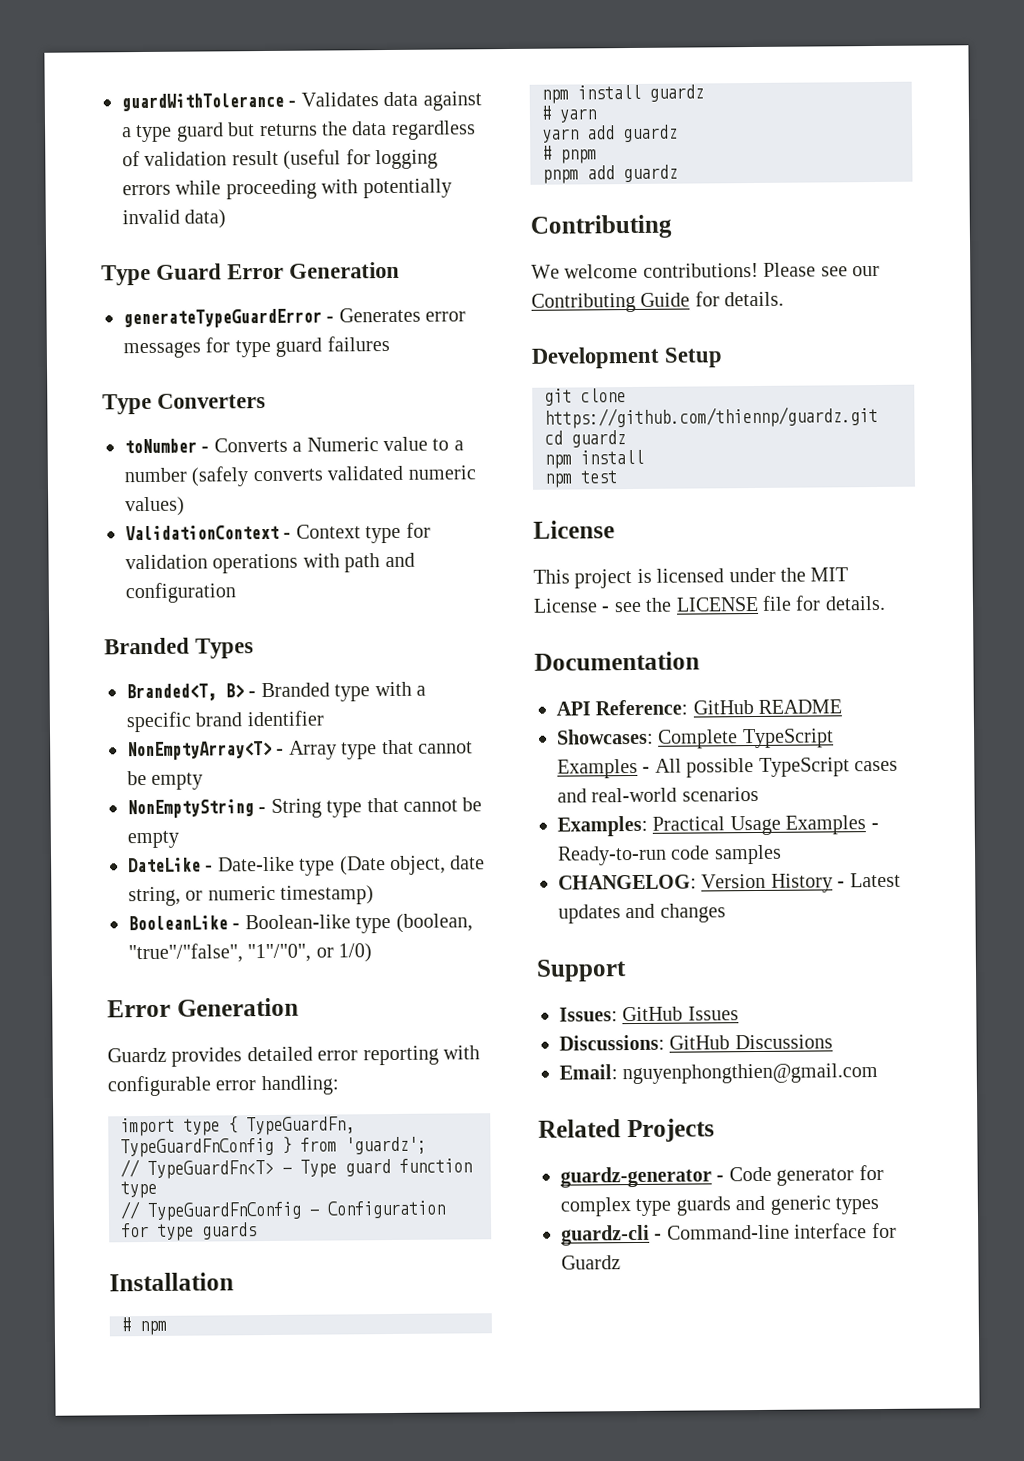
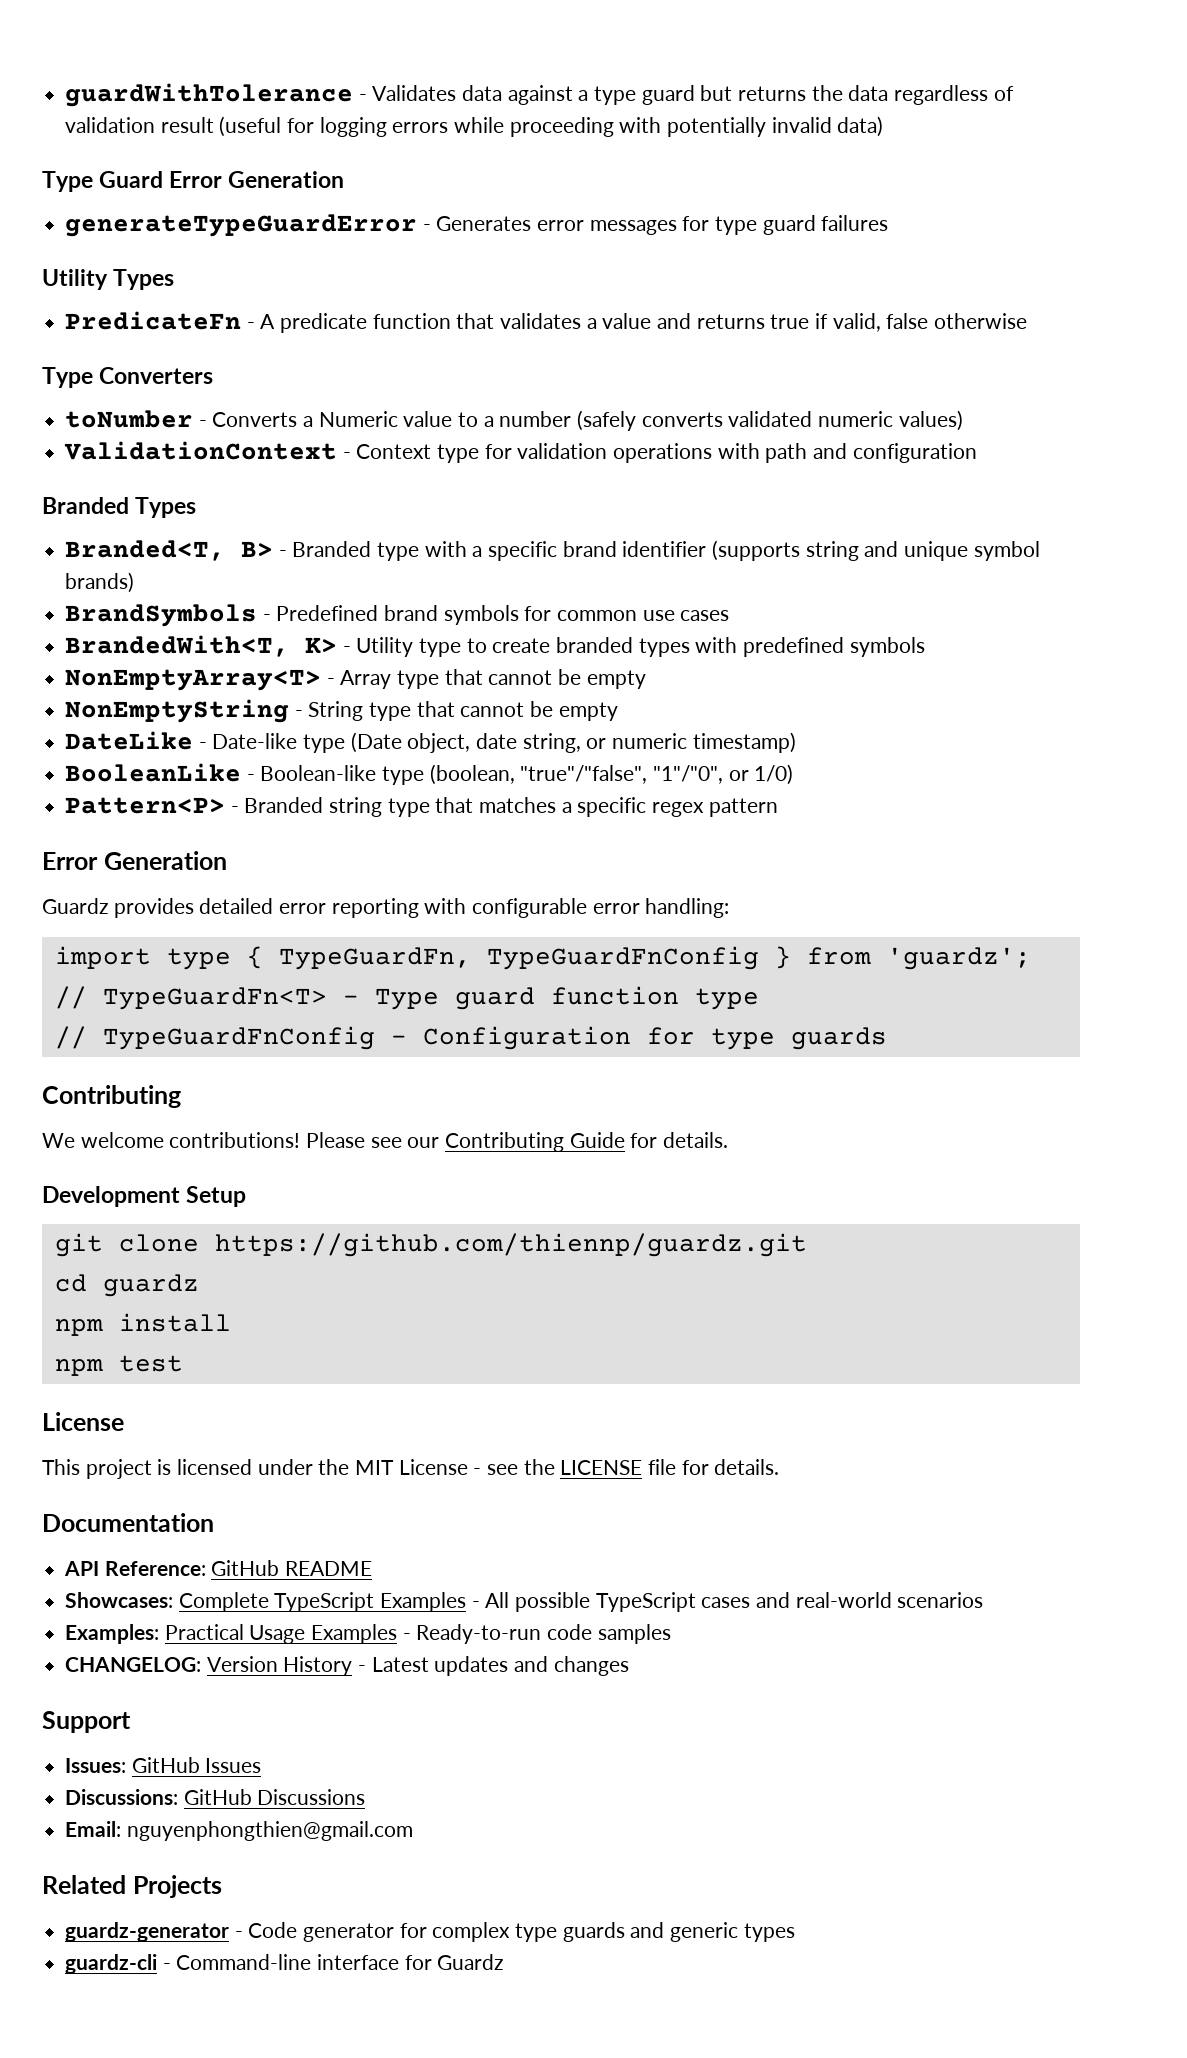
(390, 343) none -> [42,269,175,290] [65,311,1028,333] // Utility Types // PredicateFn - A predicate function that validates a value and returns true if valid, false otherwise
(324, 718) none -> [712,540,1040,561] [65,572,135,593] [65,604,730,627] [65,635,925,657] (supports string and unique symbol brands) // BrandSymbols - Predefined brand symbols for common use cases // BrandedWith<T, K> - Utility type to create branded types with predefined symbols
(373, 953) none -> [65,797,778,817] // Pattern<P> - Branded string type that matches a specific regex pattern
[109,1272,234,1292] [121,1317,167,1336] [541,84,704,104] [541,105,597,123] [542,124,678,143] [542,145,597,164] [542,164,678,184] // Installation // # npm // npm install guardz // # yarn // yarn add guardz // # pnpm // pnpm add guardz -> (887, 1038) none

